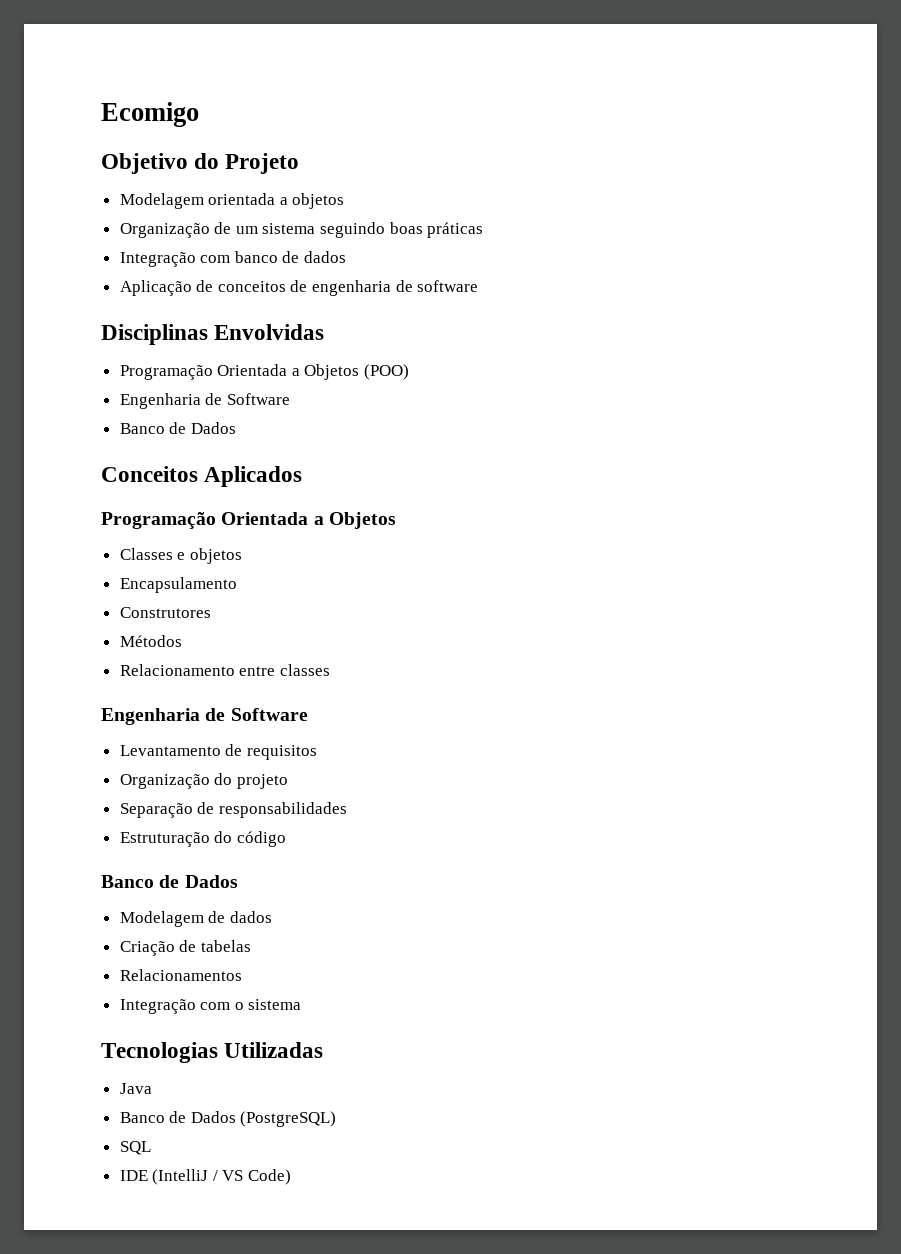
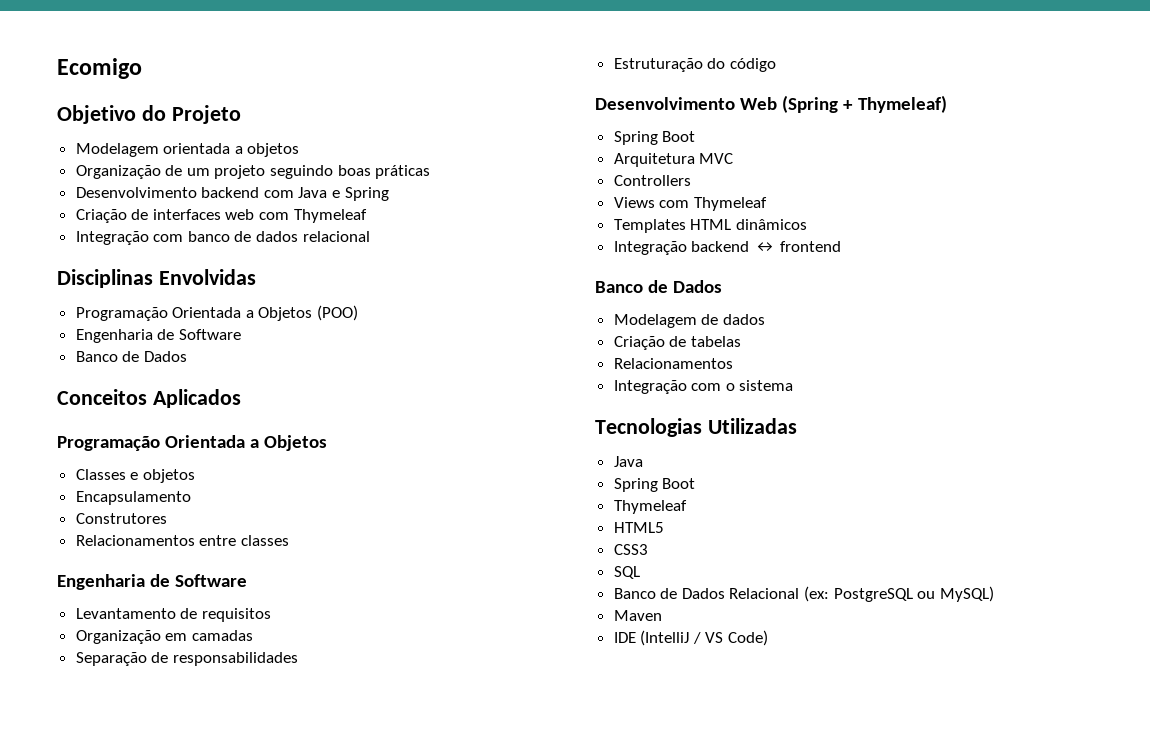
[262,223,316,234] sistema -> [214,165,266,179] projeto
(484, 230) none -> [75,187,389,201] [75,209,367,223] // Desenvolvimento backend com Java e Spring // Criação de interfaces web com Thymeleaf
[119,280,479,296] // Aplicação de conceitos de engenharia de software -> [302,231,370,242] relacional
[119,635,182,647] [119,664,235,676] Métodos // Relacionamento -> [75,535,195,546] Relacionamentos
[214,773,288,789] do projeto -> [165,630,253,641] em camadas
(286, 839) none -> [595,95,947,113] [613,131,696,145] [613,153,734,167] [613,175,691,186] [613,197,767,211] [613,219,807,233] [613,241,842,255] // Desenvolvimento Web (Spring + Thymeleaf) // Spring Boot // Arquitetura MVC // Controllers // Views com Thymeleaf // Templates HTML dinâmicos // Integração backend ↔ frontend
[119,1111,337,1127] [119,1141,151,1155] Banco de Dados (PostgreSQL) // SQL -> [613,478,696,492] [613,500,687,514] [613,522,664,533] [613,544,648,555] [613,566,640,579] [613,586,994,602] [613,610,662,621] Spring Boot // Thymeleaf // HTML5 // CSS3 // SQL // Banco de Dados Relacional (ex: PostgreSQL ou MySQL) // Maven

